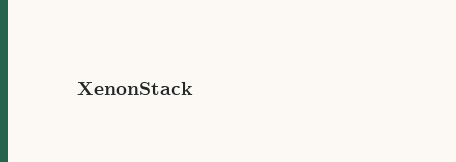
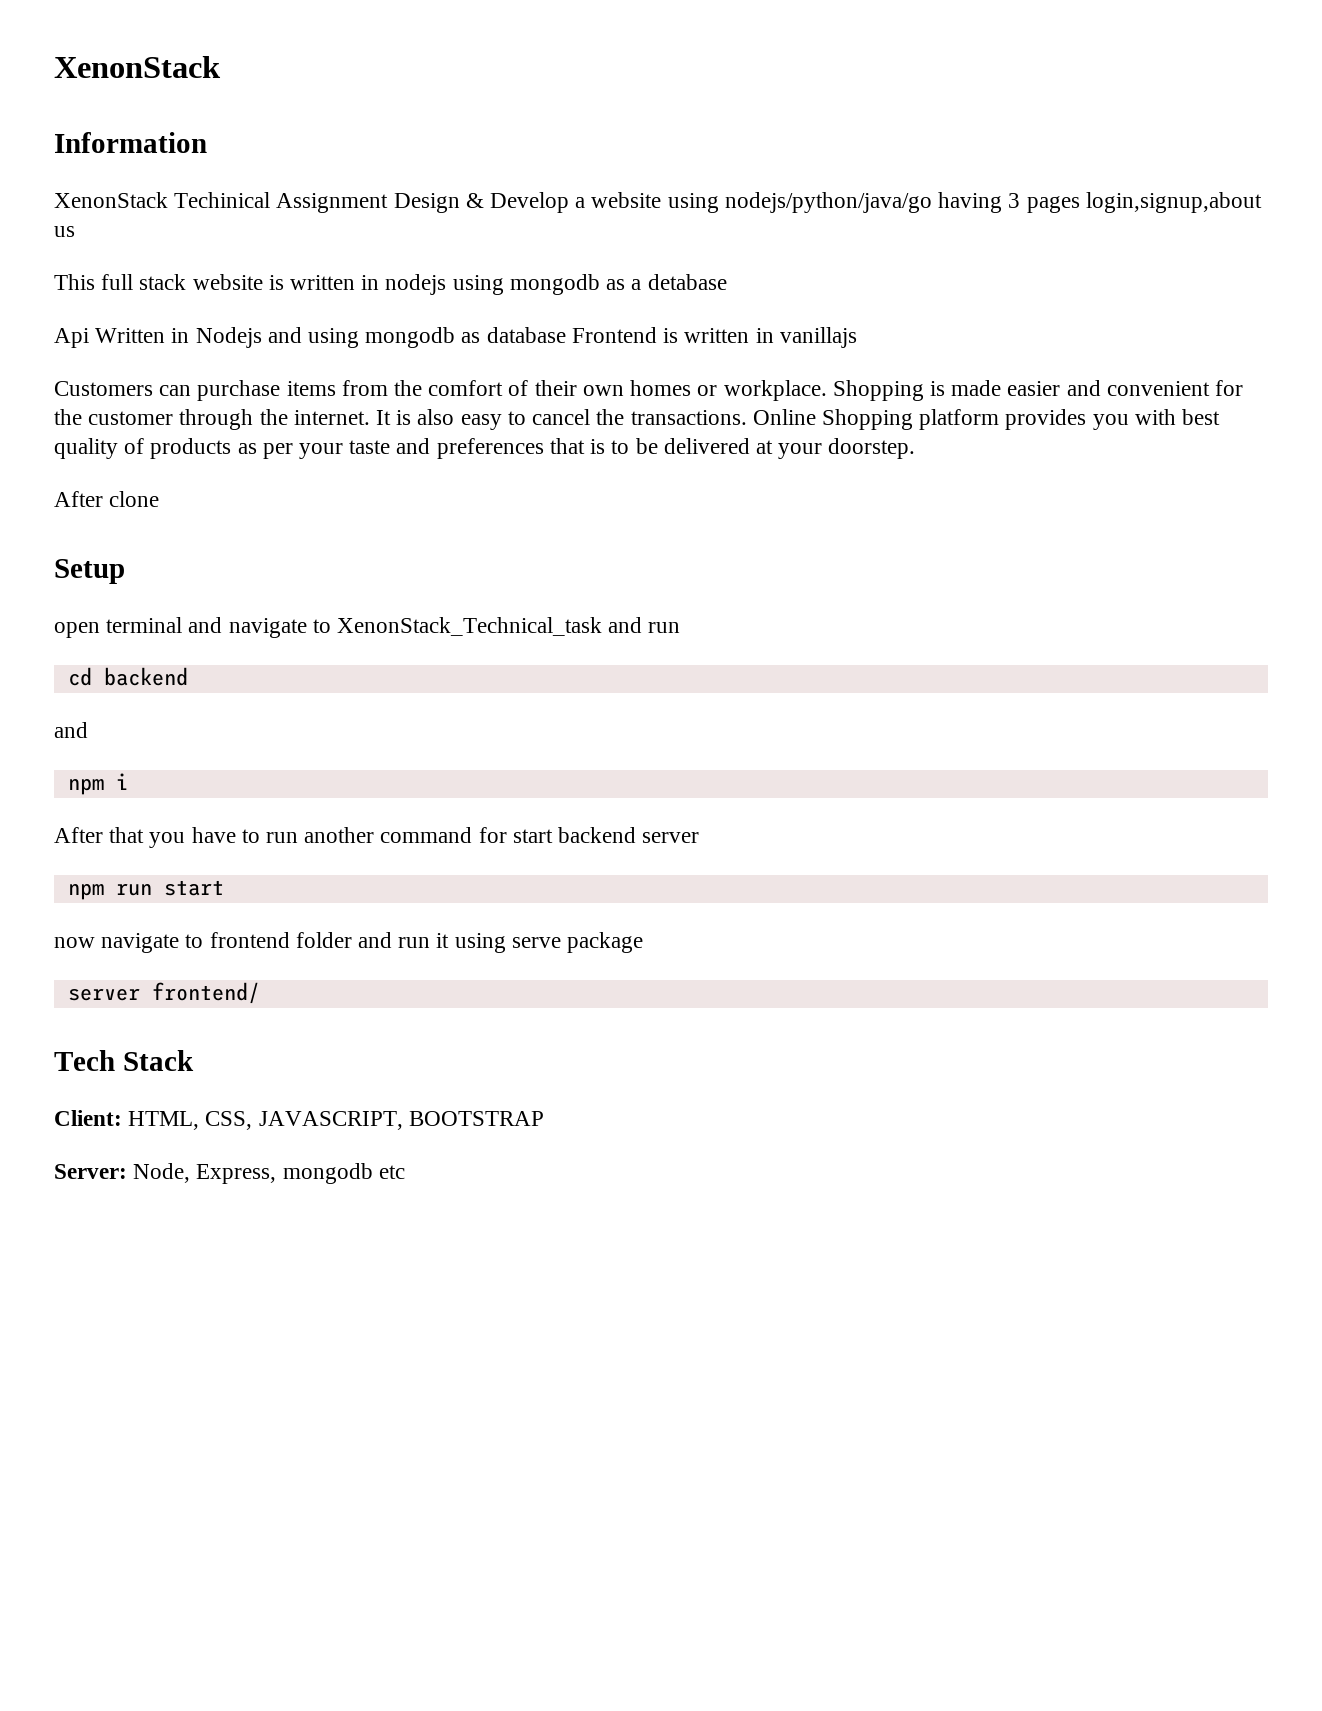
[77,82,193,95] XenonStack -> [54,56,221,78] [54,132,207,153] [54,192,1262,213] [54,226,75,237] [54,274,727,295] [54,327,857,348] [54,380,1243,401] [54,409,1220,430] [54,438,916,459] [54,491,160,507] [54,559,125,584] [54,617,681,638] [67,667,188,686] [54,722,88,738] [67,773,128,795] [54,827,700,848] [67,880,224,900] [54,932,644,953] [67,982,260,1004] [54,1050,194,1071] [54,1110,544,1130] [54,1163,405,1184] XenonStack // Information // XenonStack Techinical Assignment Design & Develop a website using nodejs/python/java/go having 3 pages login,signup,about us // This full stack website is written in nodejs using mongodb as a detabase // Api Written in Nodejs and using mongodb as database Frontend is written in vanillajs // Customers can purchase items from the comfort of their own homes or workplace. Shopping is made easier and convenient for the customer through the internet. It is also easy to cancel the transactions. Online Shopping platform provides you with best quality of products as per your taste and preferences that is to be delivered at your doorstep. // After clone // Setup // open terminal and navigate to XenonStack_Technical_task and run // cd backend // and // npm i // After that you have to run another command for start backend server // npm run start // now navigate to frontend folder and run it using serve package // server frontend/ // Tech Stack // Client: HTML, CSS, JAVASCRIPT, BOOTSTRAP // Server: Node, Express, mongodb etc

